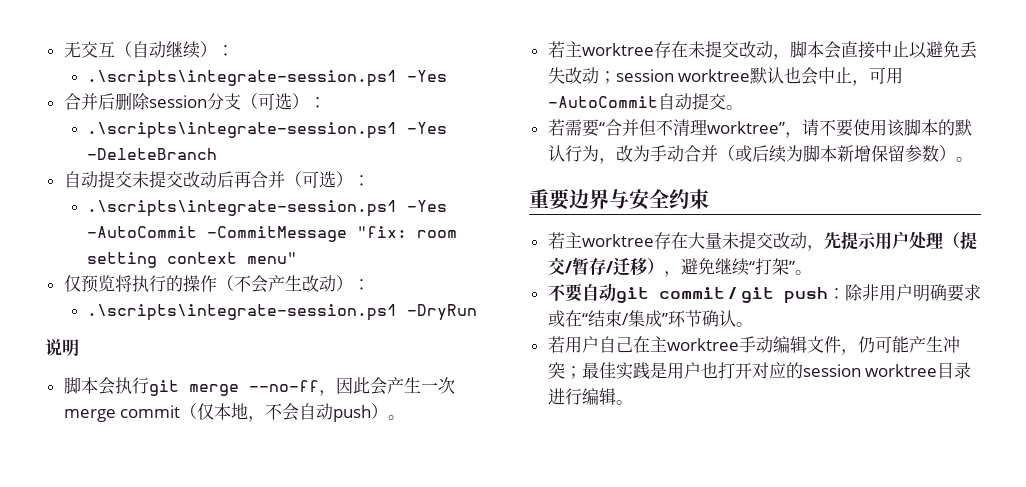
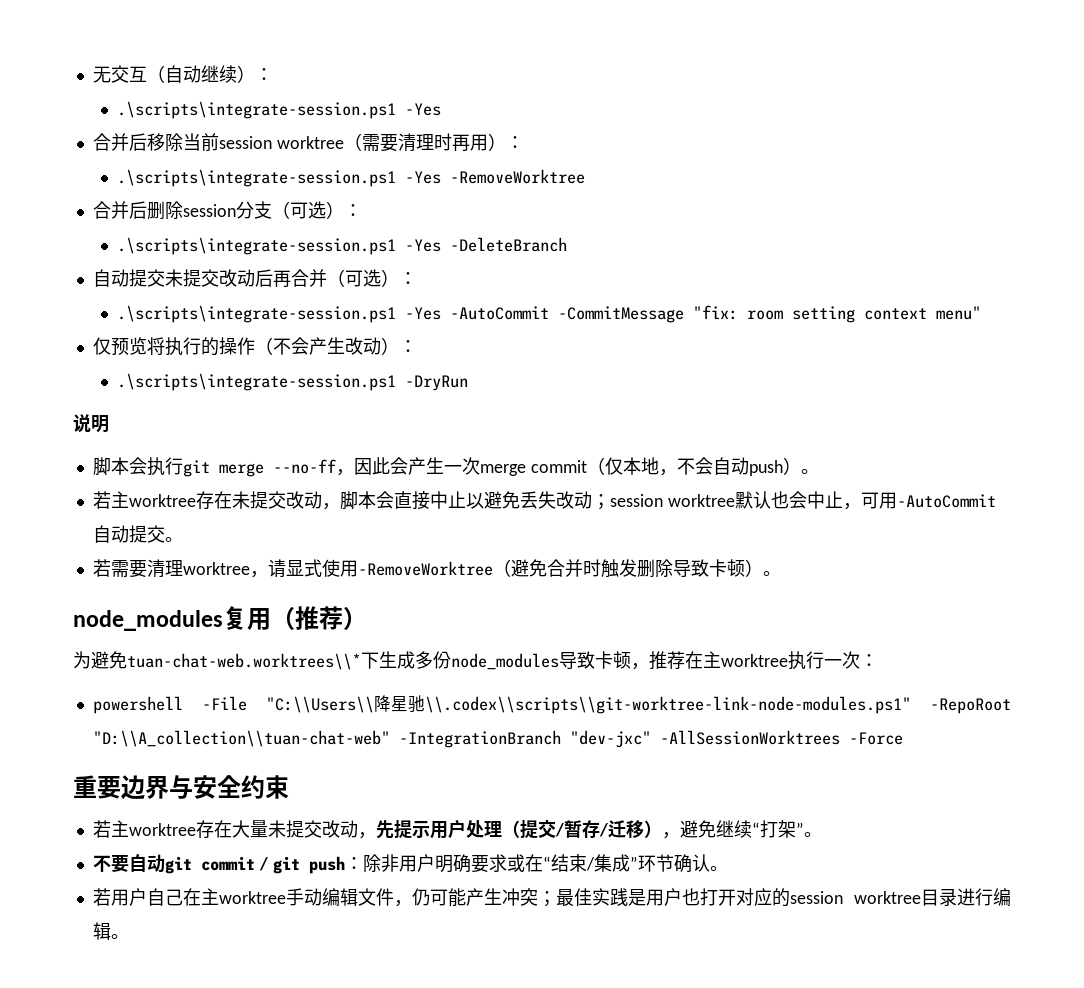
(448, 76) none -> [92,133,524,152] [117,169,586,187] // 合并后移除当前session worktree（需要清理时再用）： // .\scripts\integrate-session.ps1 -Yes -RemoveWorktree
[598,119,972,138] [547,145,973,164] “合并但不清理worktree”，请不要使用该脚本的默认行为，改为手动合并（或后续为脚本新增保留参数）。 -> [146,559,781,578] [73,606,367,631] [73,651,878,670] [92,695,1012,714] [92,730,903,748] 清理worktree，请显式使用-RemoveWorktree（避免合并时触发删除导致卡顿）。 // node_modules复用（推荐） // 为避免tuan-chat-web.worktrees\\*下生成多份node_modules导致卡顿，推荐在主worktree执行一次： // powershell -File "C:\\Users\\降星驰\\.codex\\scripts\\git-worktree-link-node-modules.ps1" -RepoRoot "D:\\A_collection\\tuan-chat-web" -IntegrationBranch "dev-jxc" -AllSessionWorktrees -Force

